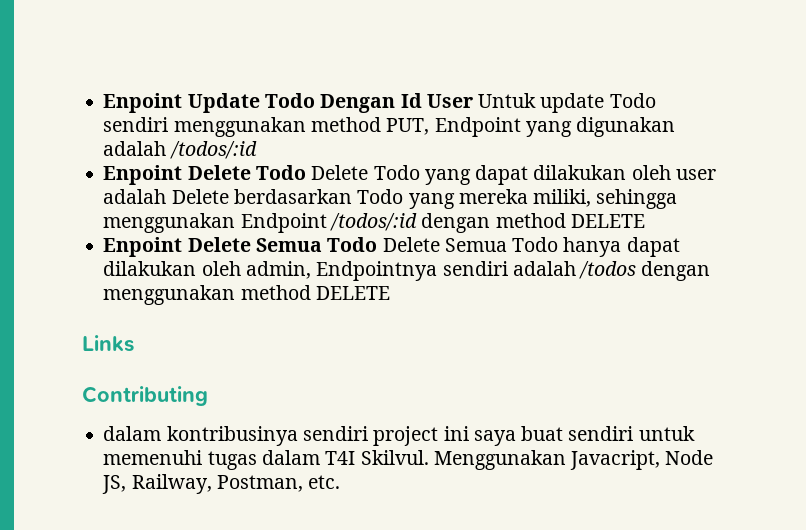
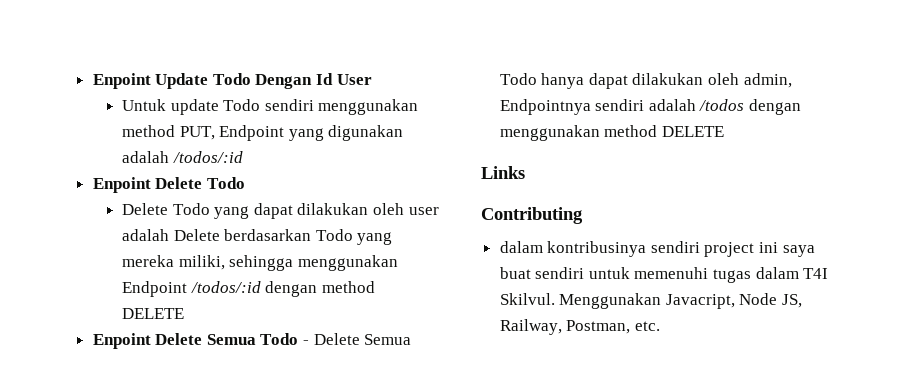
(473, 101) none -> (372, 79) //
(306, 172) none -> (245, 183) //
(378, 244) none -> [303,340,310,345] -

